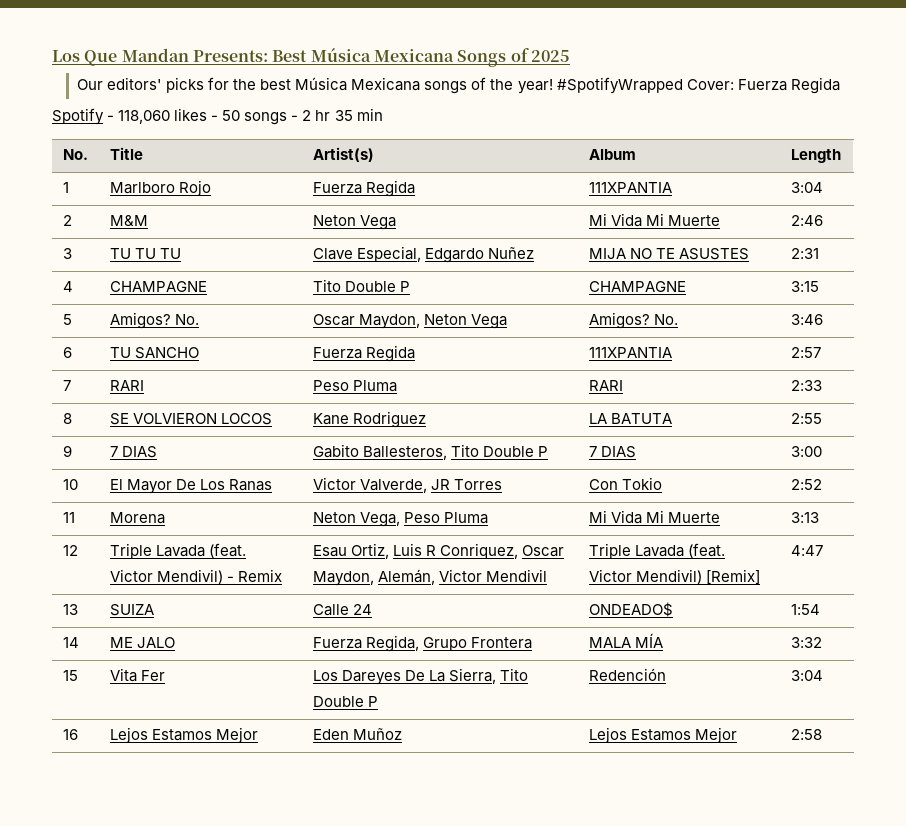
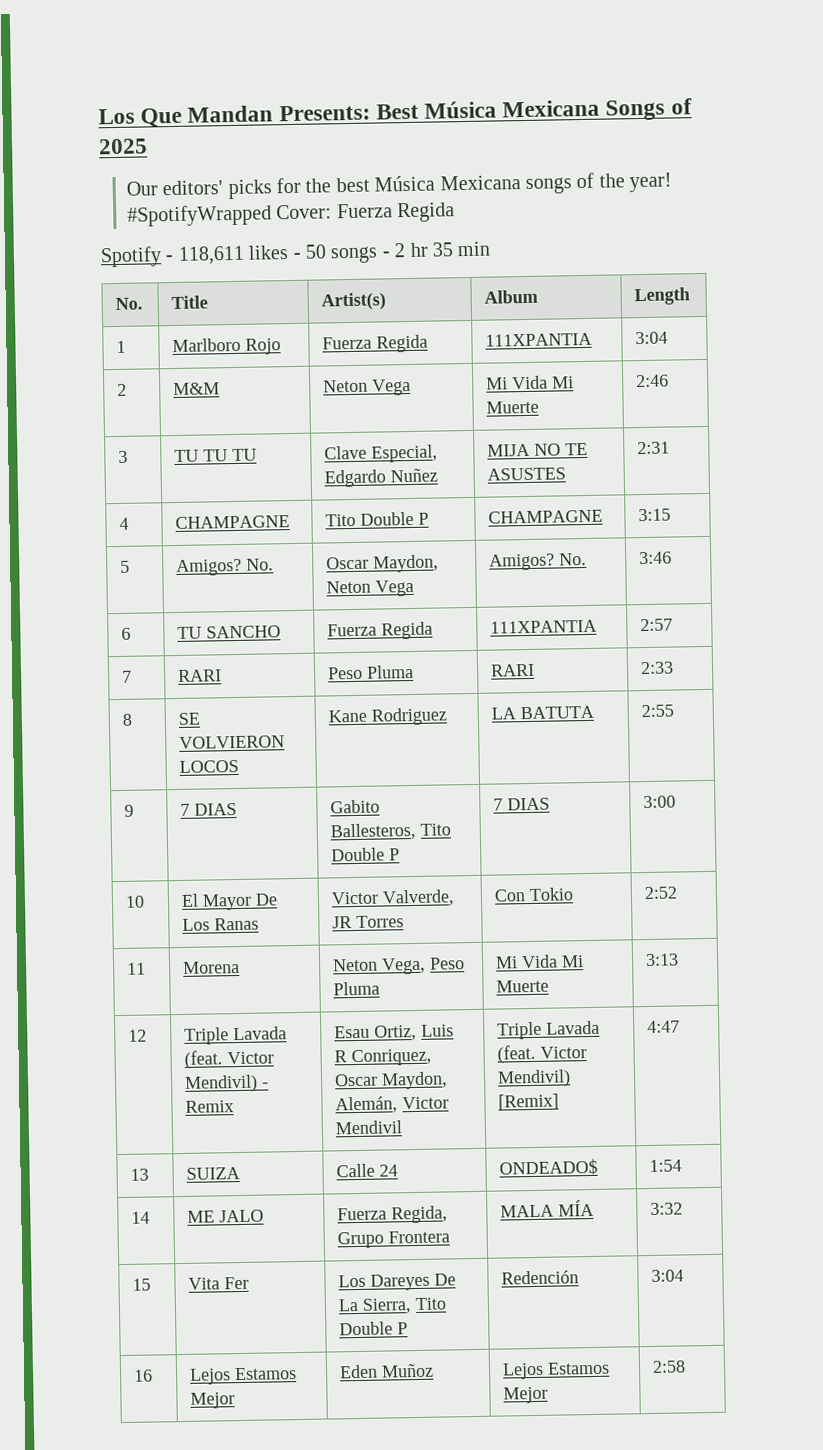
[118,110,171,124] 118,060 -> [177,245,245,265] 118,611

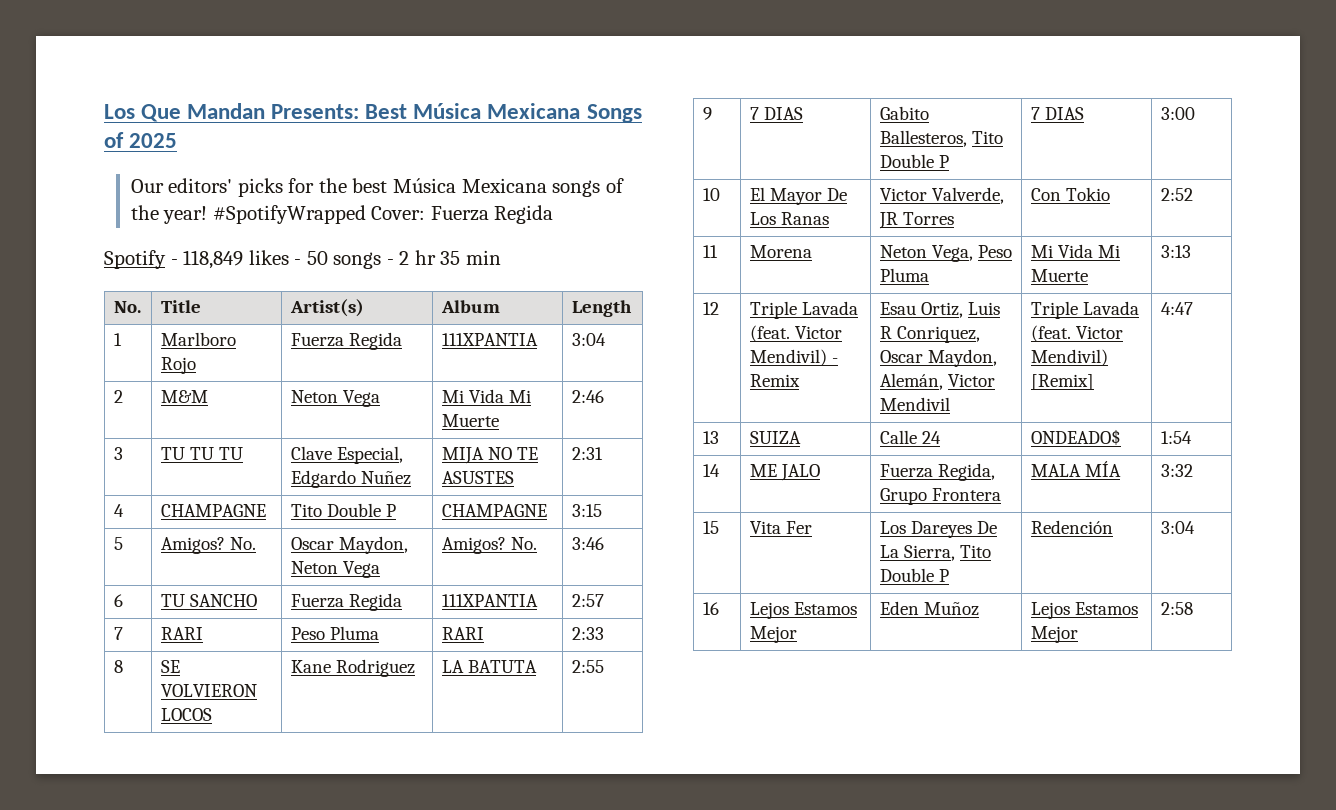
[177,245,245,265] 118,611 -> [183,250,244,269] 118,849

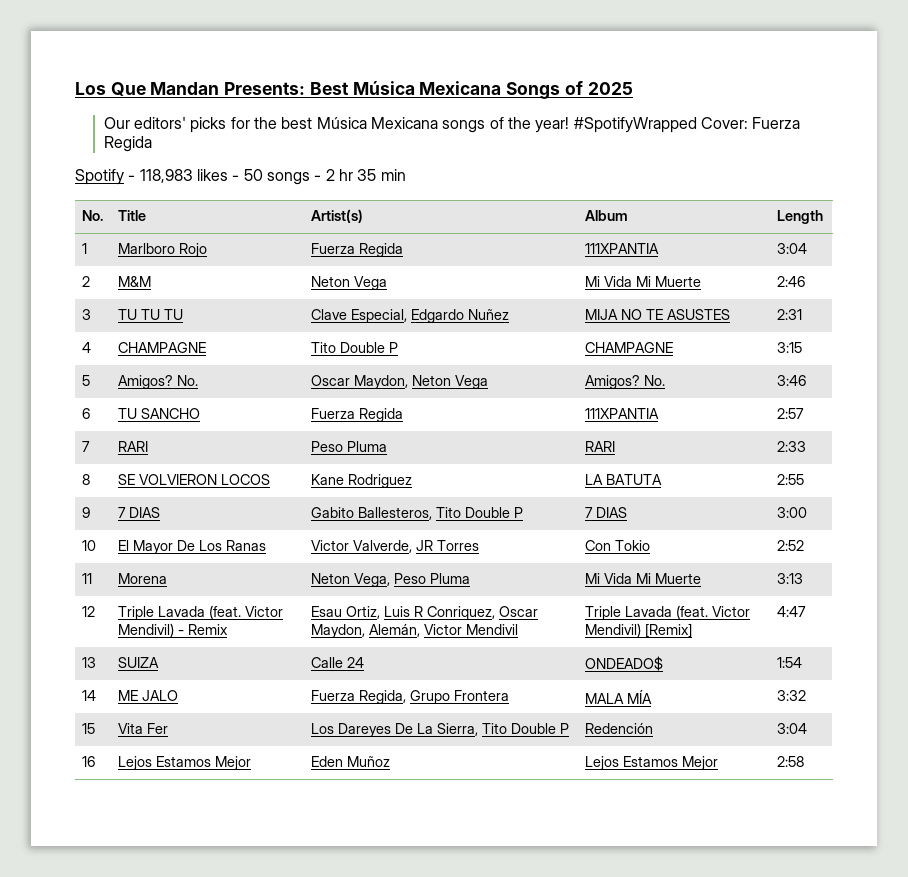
[183,250,244,269] 118,849 -> [139,169,193,183] 118,983

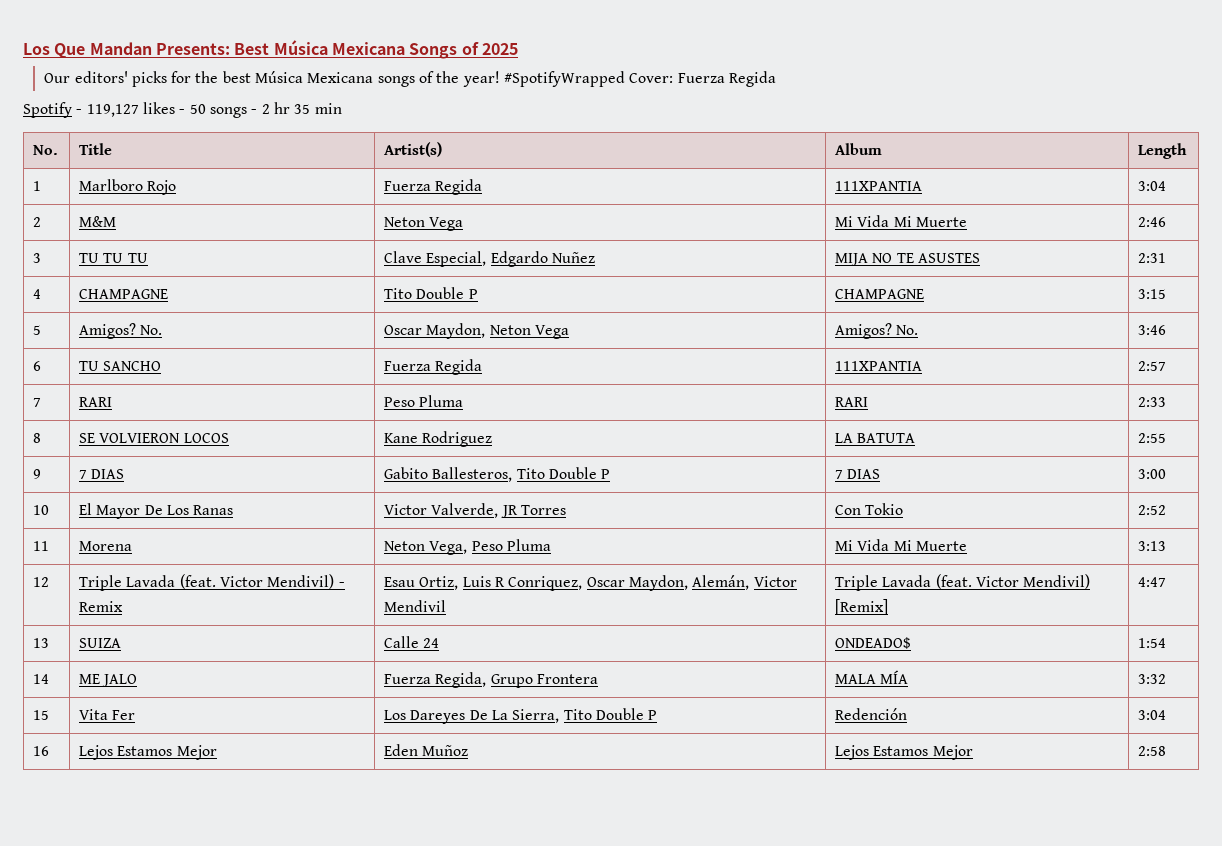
[139,169,193,183] 118,983 -> [86,104,139,117] 119,127

